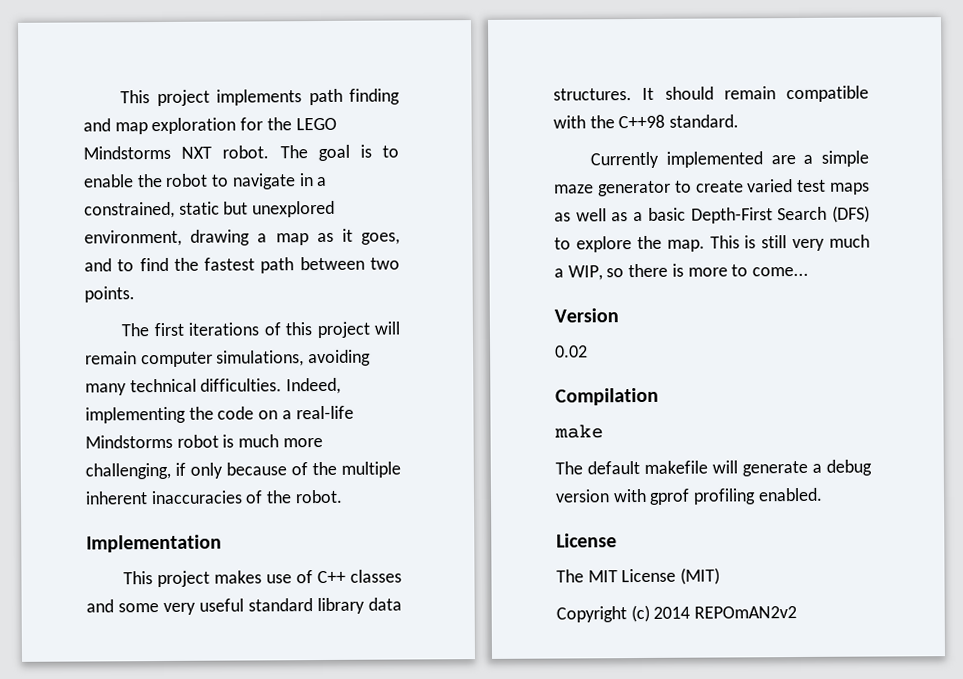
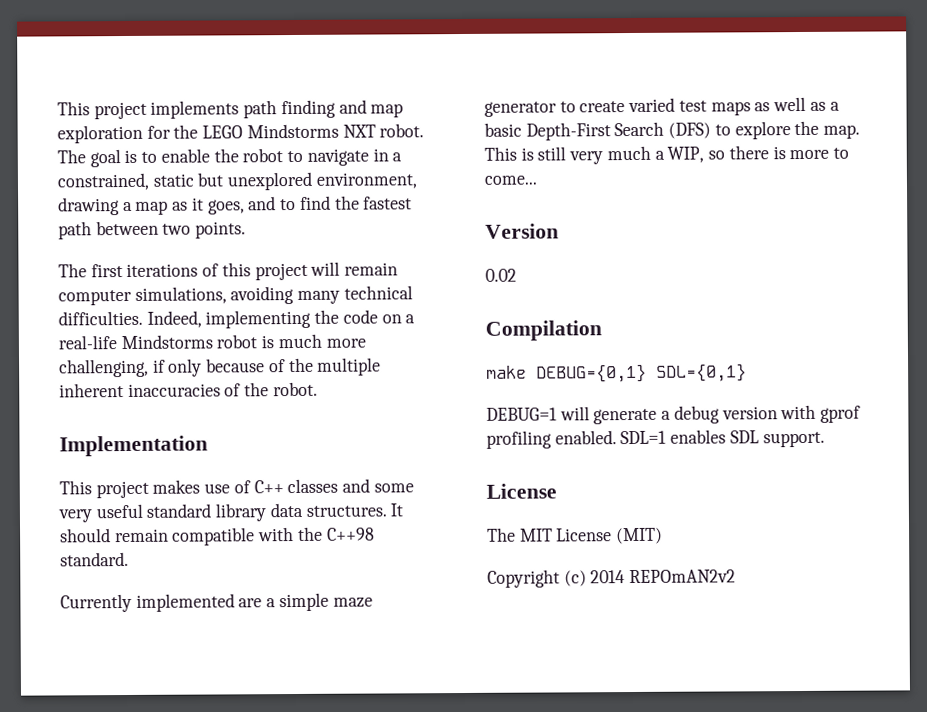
[555,460,708,475] // The default makefile -> [536,363,747,383] [486,407,557,421] DEBUG={0,1} SDL={0,1} // DEBUG=1
(823, 494) none -> [620,429,825,448] SDL=1 enables SDL support.

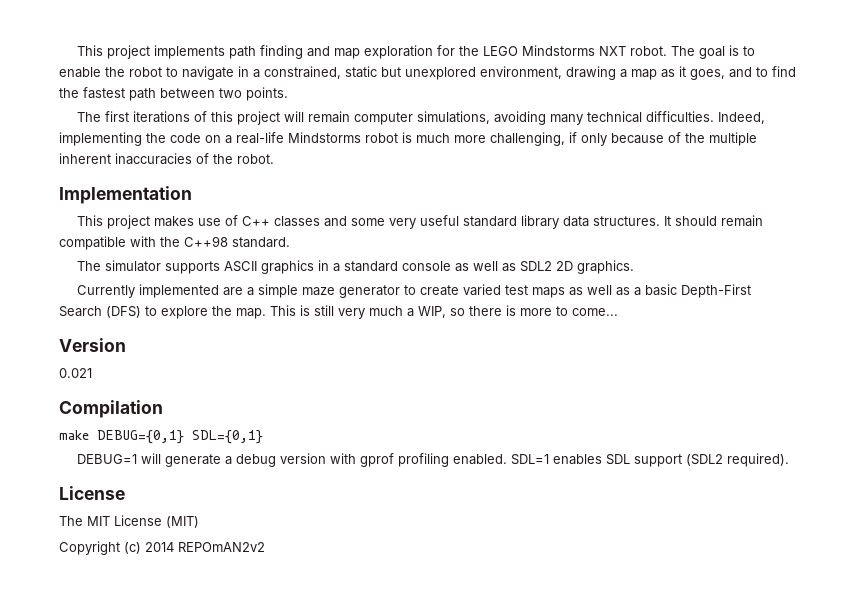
(129, 559) none -> [77,260,635,274] // The simulator supports ASCII graphics in a standard console as well as SDL2 2D graphics.
[485,268,517,282] 0.02 -> [59,368,92,378] 0.021
[762,431,825,448] support. -> [634,453,790,467] support (SDL2 required).

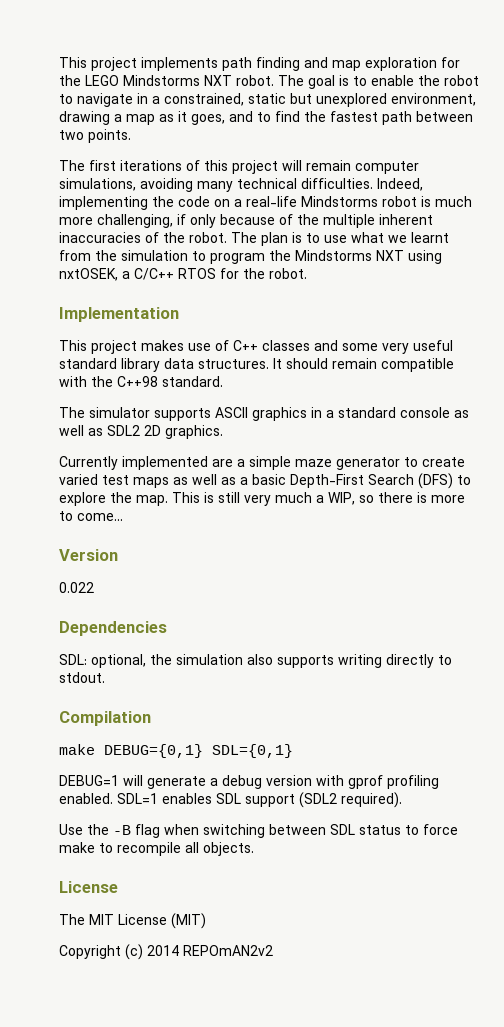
(274, 159) none -> [231,232,449,246] [59,250,442,264] [59,268,307,281] The plan is to use what we learnt from the simulation to program the Mindstorms NXT using nxtOSEK, a C/C++ RTOS for the robot.
[59,368,92,378] 0.021 -> [59,582,94,593] [59,621,167,636] [59,654,452,668] [59,672,105,683] 0.022 // Dependencies // SDL: optional, the simulation also supports writing directly to stdout.
(790, 460) none -> [59,824,458,838] [59,842,254,856] // Use the -B flag when switching between SDL status to force make to recompile all objects.

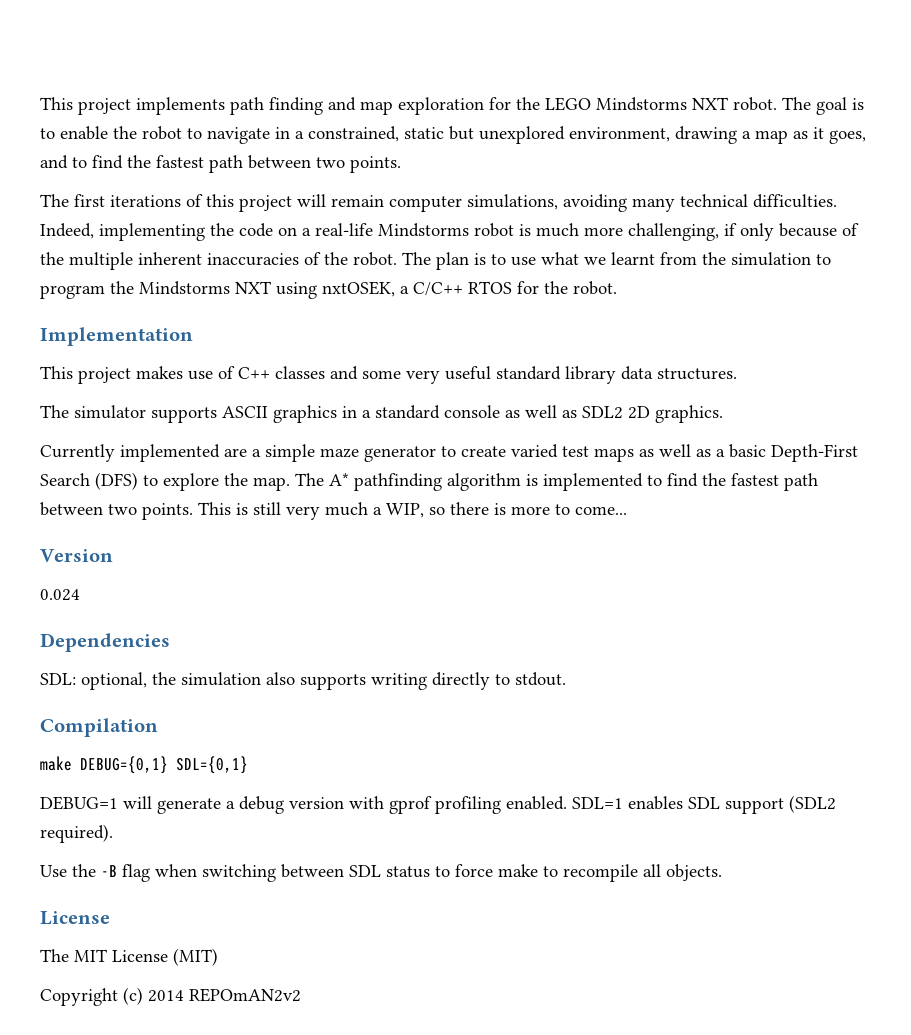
[273,358,454,372] [59,376,223,387] It should remain compatible with the C++98 standard. -> (737, 374) none
(168, 500) none -> [295,473,818,491] [40,502,193,520] The A* pathfinding algorithm is implemented to find the fastest path between two points.
[59,582,94,593] 0.022 -> [40,589,80,601] 0.024

